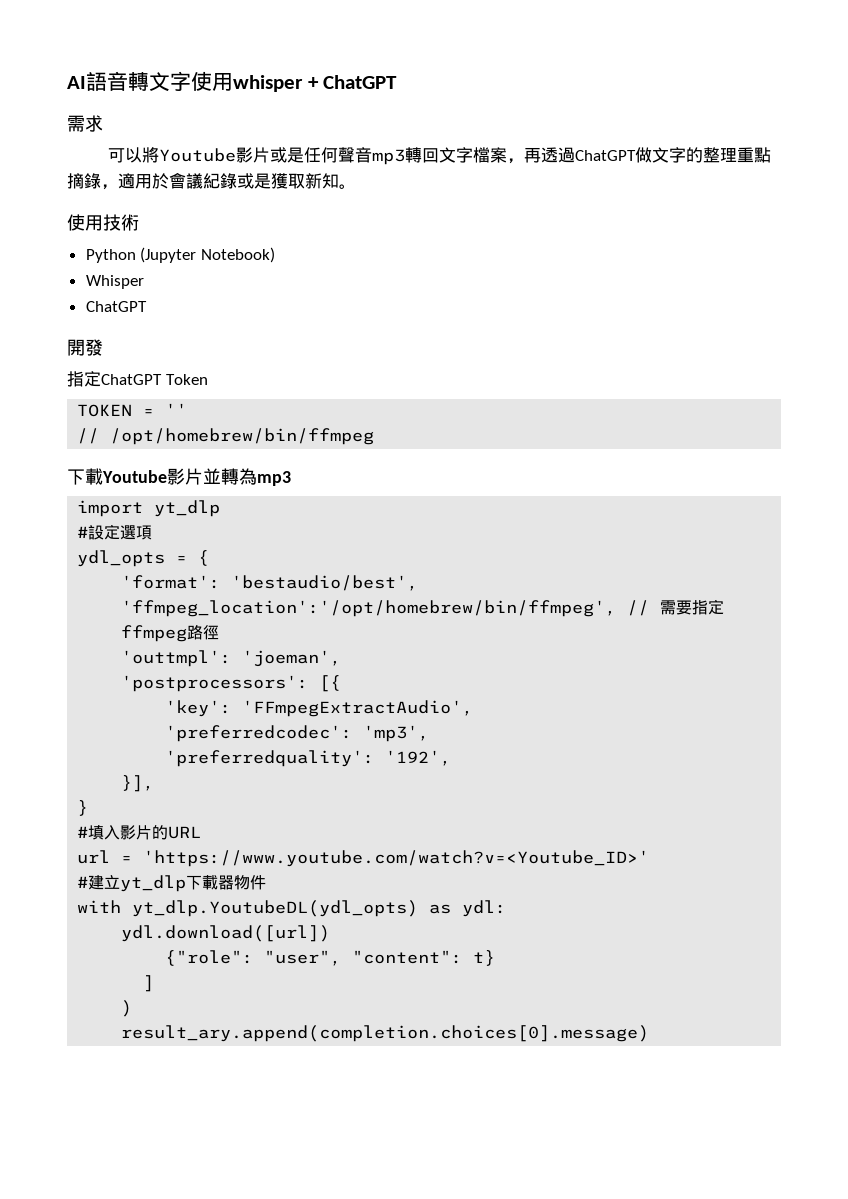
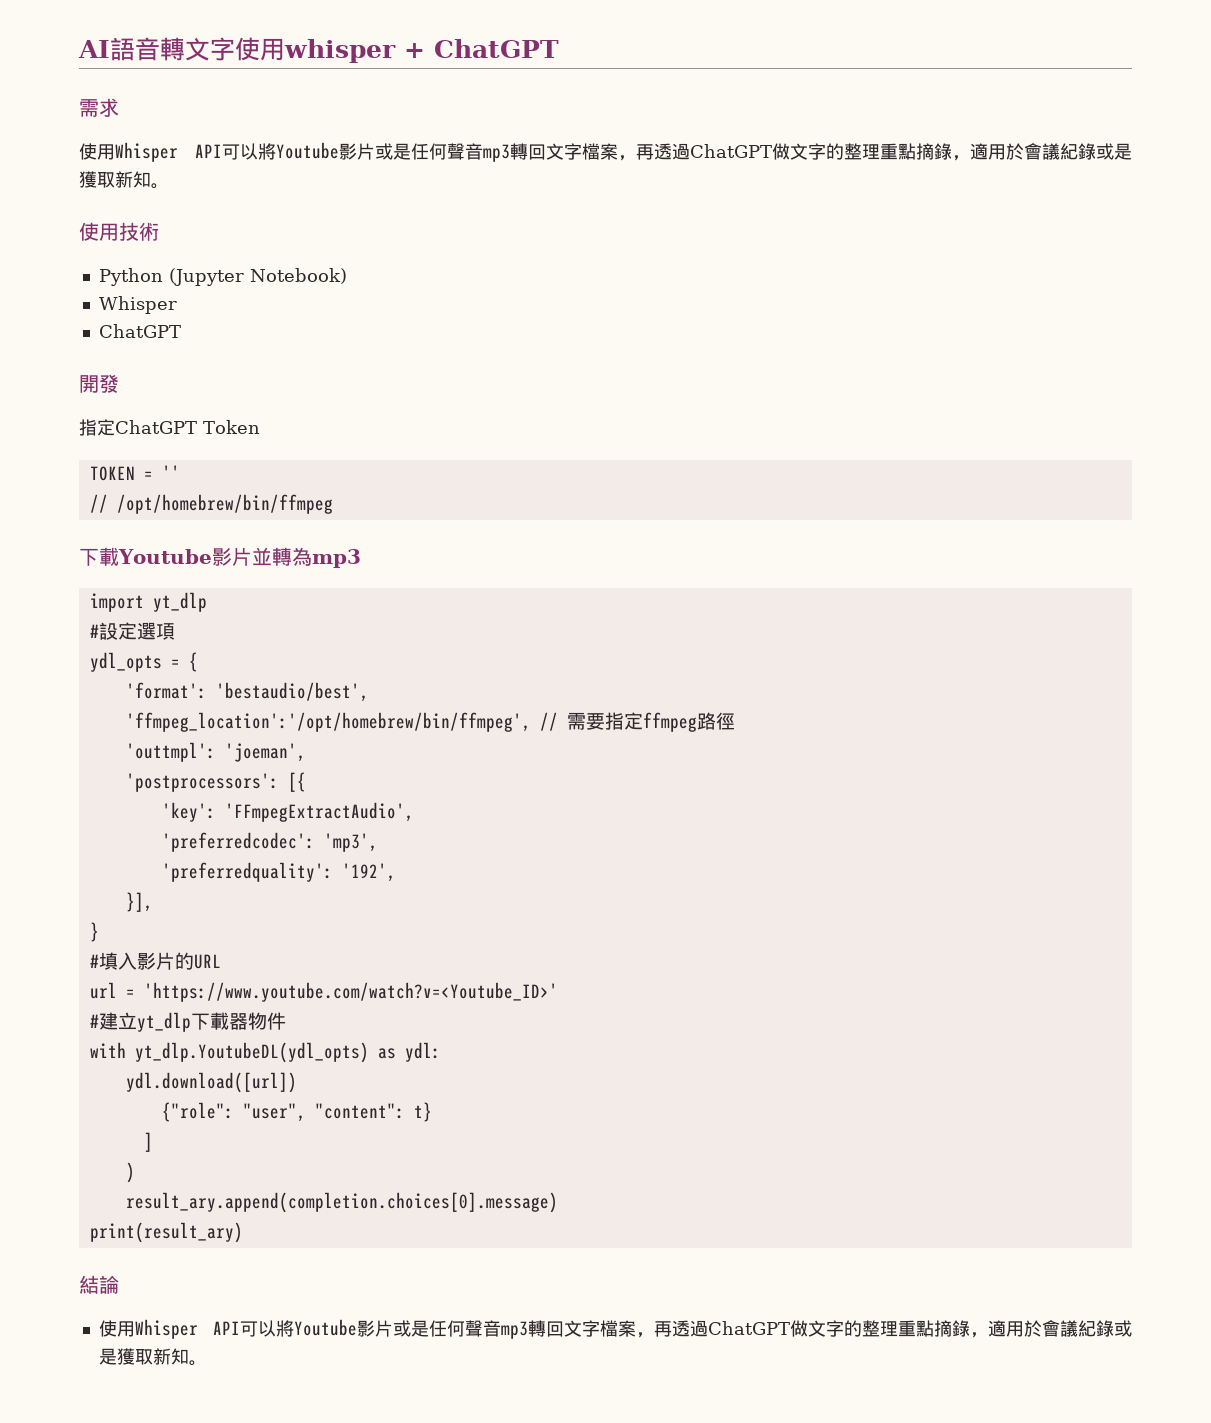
(103, 123) none -> [79,142,222,162] 使用Whisper API
(650, 1033) none -> [89,1222,243,1243] [79,1275,119,1294] [98,1319,1132,1339] [98,1348,207,1366] // print(result_ary) // 結論 // 使用Whisper API可以將Youtube影片或是任何聲音mp3轉回文字檔案，再透過ChatGPT做文字的整理重點摘錄，適用於會議紀錄或是獲取新知。

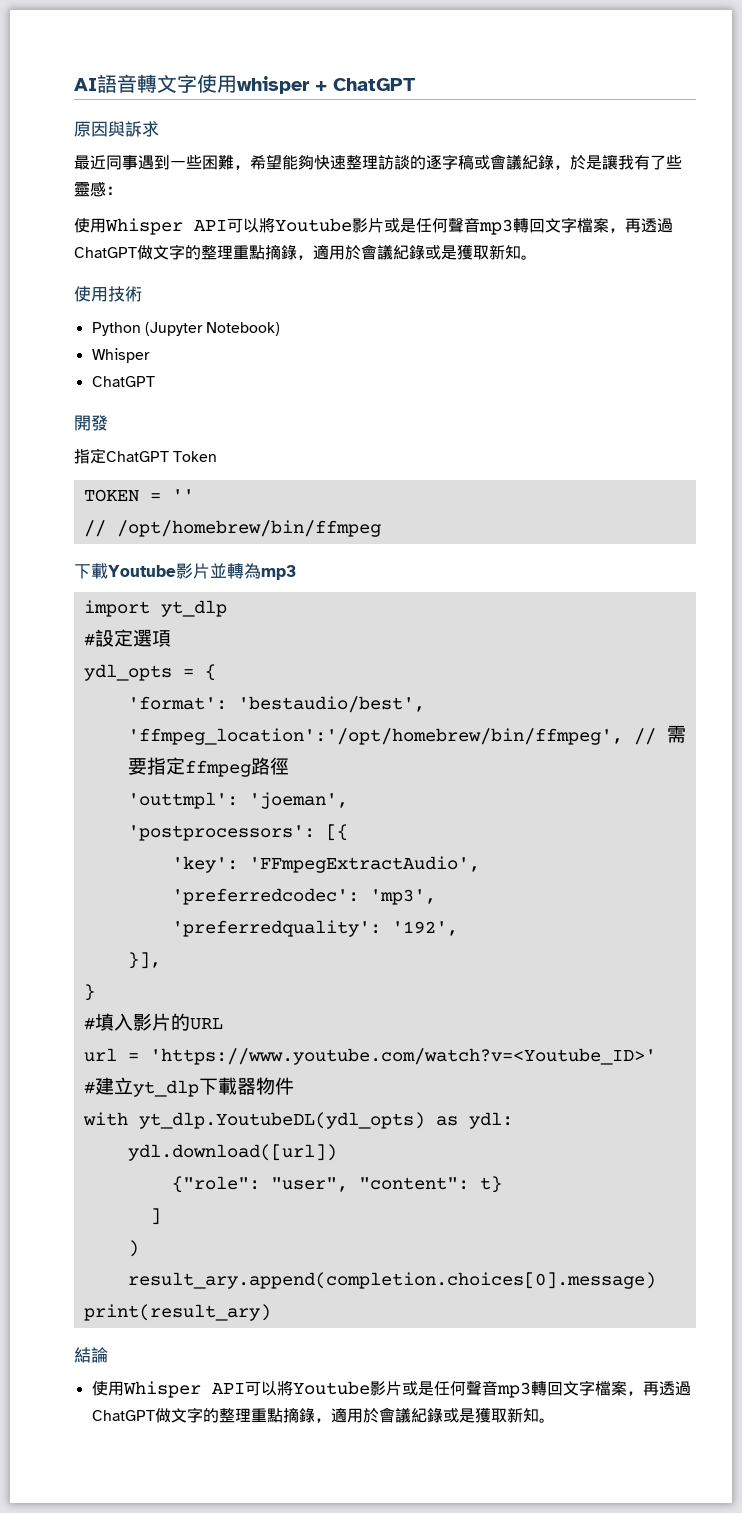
[79,99,99,117] 需 -> [74,121,142,137] 原因與訴
(119, 107) none -> [74,154,682,170] [74,181,122,197] // 最近同事遇到一些困難，希望能夠快速整理訪談的逐字稿或會議紀錄，於是讓我有了些靈感：

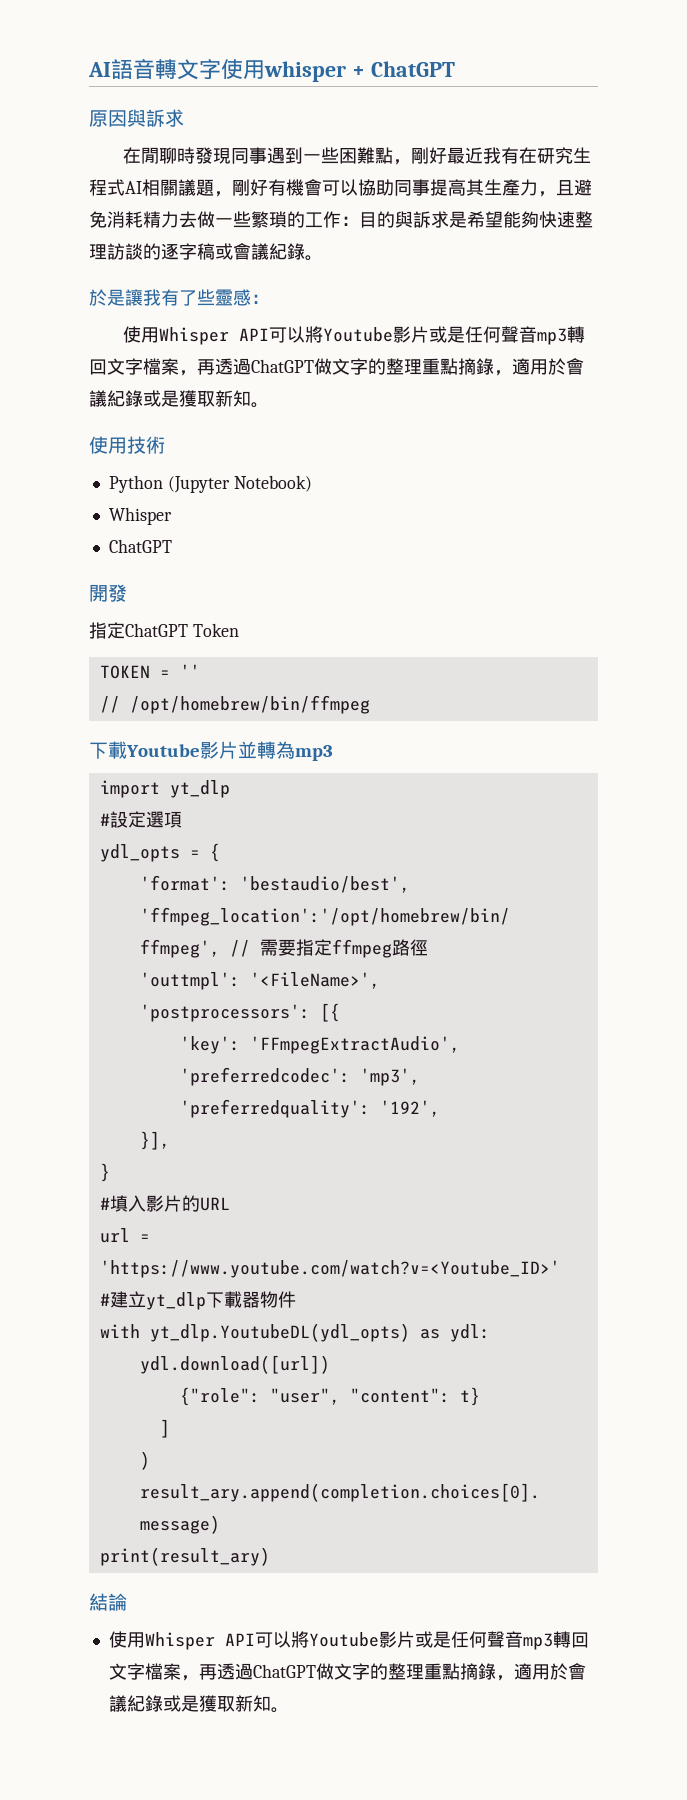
[74,155,106,170] 最近 -> [122,147,231,164] 在閒聊時發現
[234,165,250,170] ， -> [374,147,591,165] [89,179,592,197] [89,211,467,228] 點，剛好最近我有在研究生程式AI相關議題，剛好有機會可以協助同事提高其生產力，且避免消耗精力去做一些繁瑣的工作：目的與訴求是
[554,165,570,170] ， -> [305,255,323,261] 。 //
[248,792,348,809] 'joeman', -> [249,972,380,989] '<FileName>',

